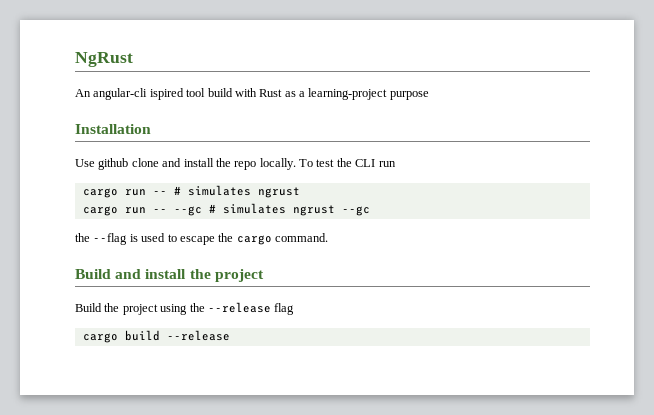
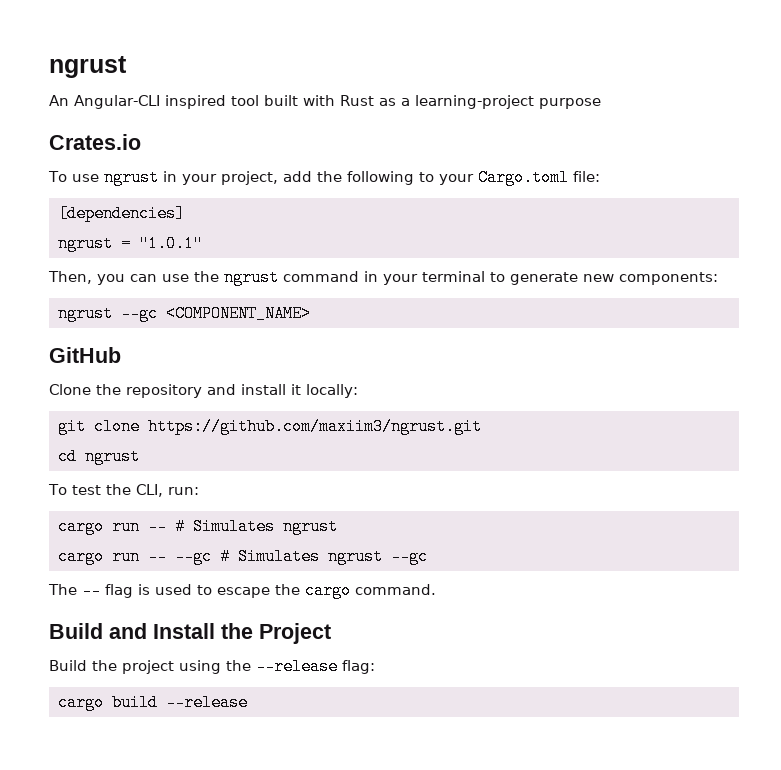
[75,52,133,67] NgRust -> [49,56,127,78] ngrust
[93,88,233,100] angular-cli ispired tool build -> [74,95,298,109] Angular-CLI inspired tool built
[75,124,151,134] [75,158,296,170] Installation // Use github clone and install the repo locally. -> [49,134,141,150] [48,169,600,186] [58,205,185,222] [58,235,203,252] [48,269,718,286] [58,305,311,322] [49,347,121,363] [49,384,358,398] [58,418,482,435] [58,448,140,465] Crates.io // To use ngrust in your project, add the following to your Cargo.toml file: // [dependencies] // ngrust = "1.0.1" // Then, you can use the ngrust command in your terminal to generate new components: // ngrust --gc <COMPONENT_NAME> // GitHub // Clone the repository and install it locally: // git clone https://github.com/maxiim3/ngrust.git // cd ngrust //
[355,159,396,167] CLI run -> [135,484,199,497] CLI, run:
[187,185,251,196] simulates -> [193,518,275,535] Simulates
[222,203,286,214] simulates -> [238,548,320,565] Simulates
[75,233,128,245] the --flag -> [48,582,133,599] The -- flag
[145,269,264,282] install the project -> [153,623,331,644] Install the Project
[274,303,295,315] flag -> [342,660,375,674] flag:

